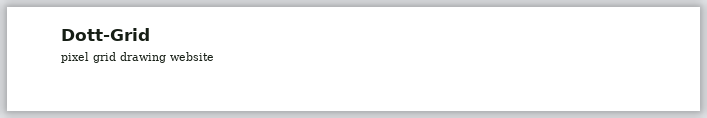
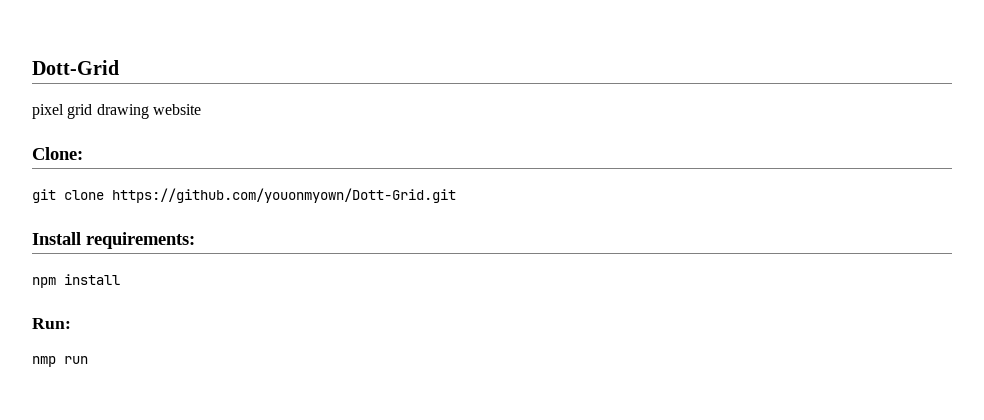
(214, 56) none -> [32,147,83,160] [32,188,456,203] [32,232,195,249] [32,274,120,288] [32,318,71,329] [32,356,88,367] // Clone: // git clone https://github.com/youonmyown/Dott-Grid.git // Install requirements: // npm install // Run: // nmp run

